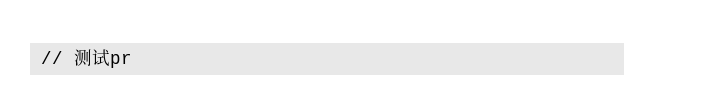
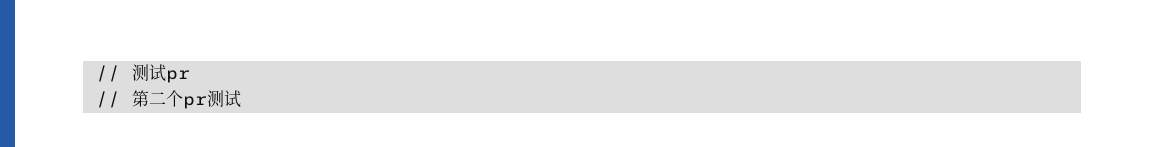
(132, 60) none -> [95,90,241,109] // // 第二个pr测试

